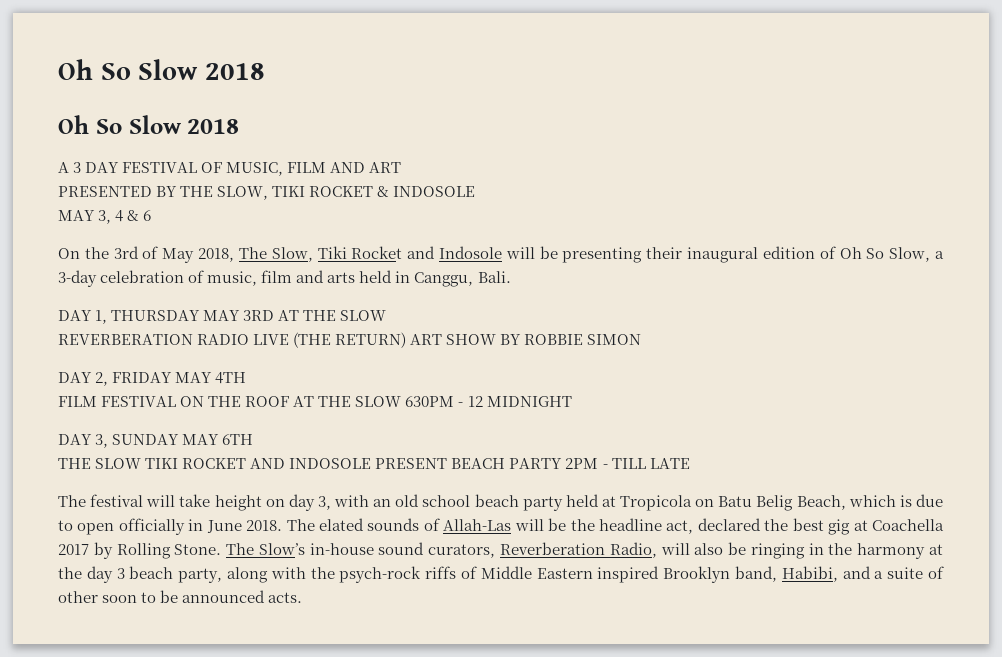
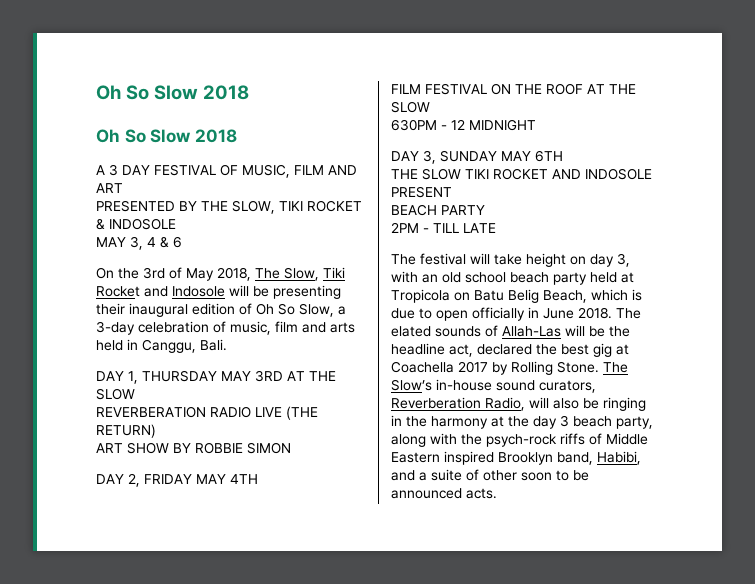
(407, 340) none -> (156, 431) //
(402, 401) none -> (430, 107) //
(448, 463) none -> (452, 192) //
(563, 463) none -> (485, 210) //

